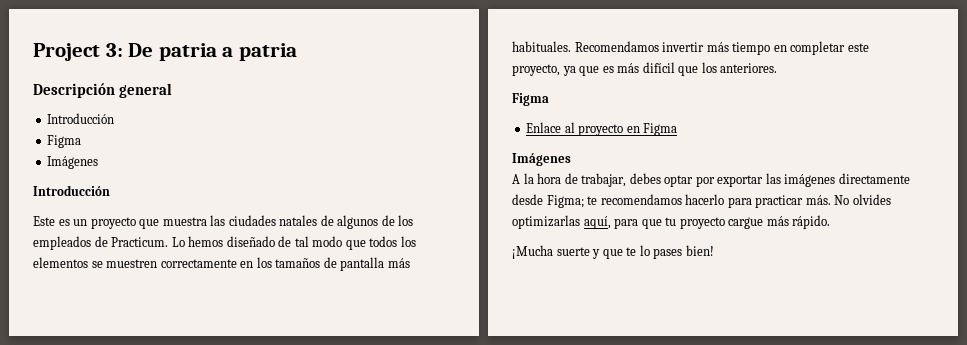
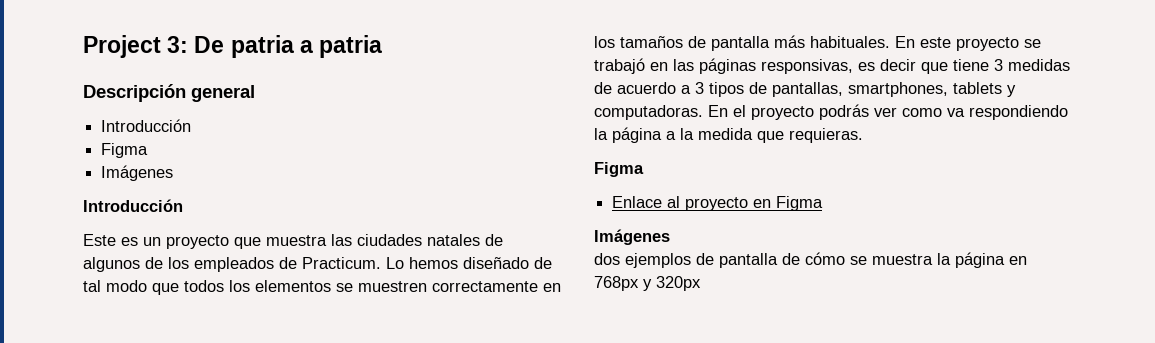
[574,41,869,55] [512,62,778,76] Recomendamos invertir más tiempo en completar este proyecto, ya que es más difícil que los anteriores. -> [895,36,1041,51] [594,58,1070,74] [594,82,1016,97] [594,104,1068,120] [594,127,863,143] En este proyecto se trabajó en las páginas responsivas, es decir que tiene 3 medidas de acuerdo a 3 tipos de pantallas, smartphones, tablets y computadoras. En el proyecto podrás ver como va respondiendo la página a la medida que requieras.
[512,173,910,187] [512,194,891,208] [512,215,831,229] [512,245,714,259] A la hora de trabajar, debes optar por exportar las imágenes directamente desde Figma; te recomendamos hacerlo para practicar más. No olvides optimizarlas aquí, para que tu proyecto cargue más rápido. // ¡Mucha suerte y que te lo pases bien! -> [594,252,1027,268] [594,276,701,291] dos ejemplos de pantalla de cómo se muestra la página en 768px y 320px

